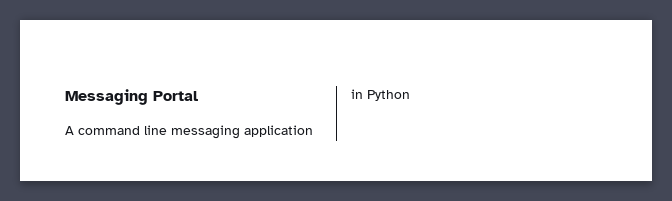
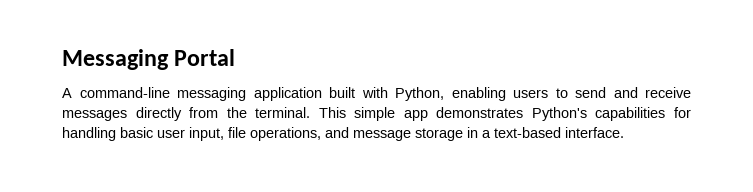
[78,125,313,139] [351,89,410,101] command line messaging application in Python -> [79,87,691,101] [62,107,691,121] [62,127,624,141] command-line messaging application built with Python, enabling users to send and receive messages directly from the terminal. This simple app demonstrates Python's capabilities for handling basic user input, file operations, and message storage in a text-based interface.

